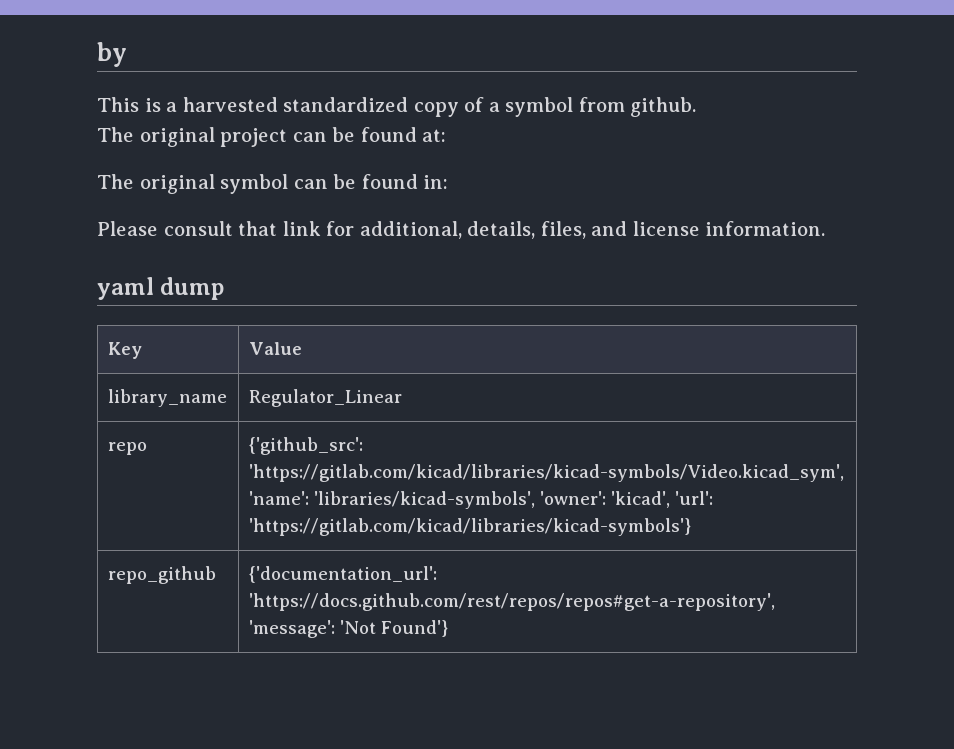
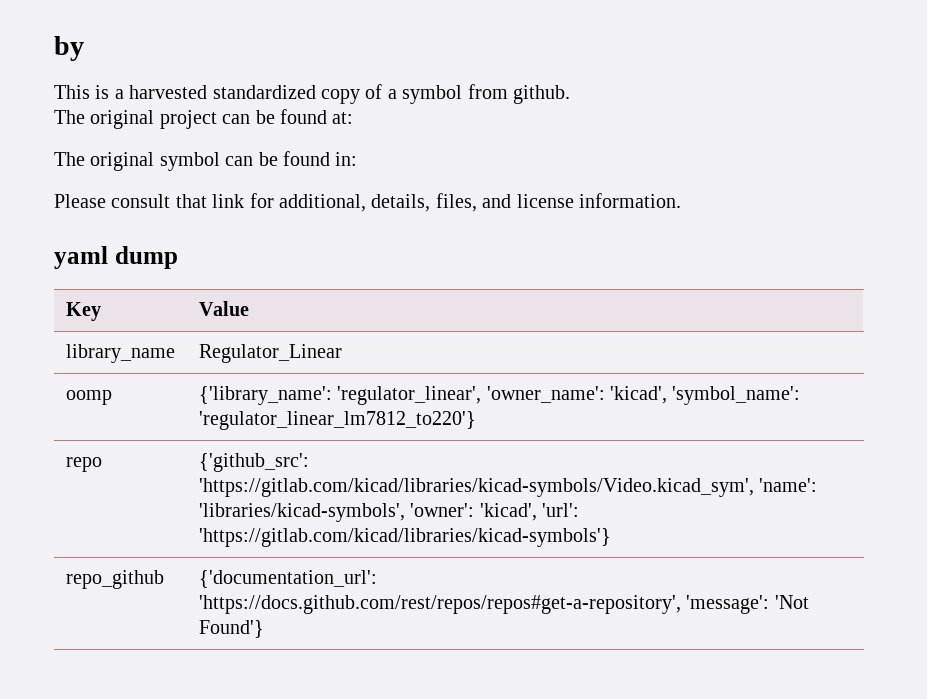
(402, 398) none -> [65,390,112,405] [198,386,801,405] [198,411,476,430] // oomp | {'library_name': 'regulator_linear', 'owner_name': 'kicad', 'symbol_name': 'regulator_linear_lm7812_to220'}

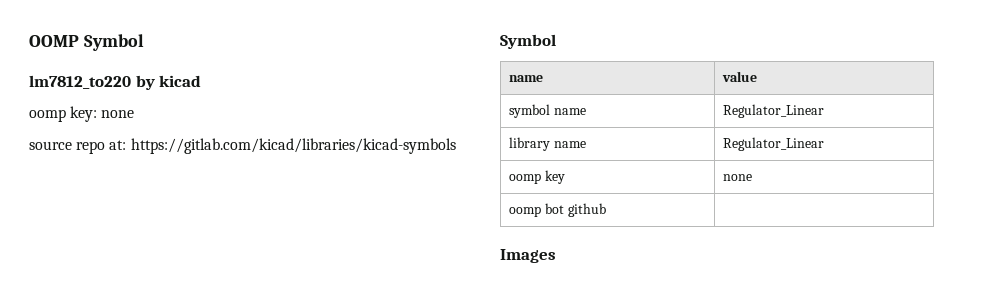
[54,36,84,61] [54,84,570,104] [54,109,354,129] [54,151,358,171] [54,193,681,212] [54,246,178,269] [65,302,101,321] [198,301,249,316] [65,344,175,363] [198,344,342,363] [65,390,112,405] [198,386,801,405] [198,411,476,430] [65,457,102,472] [198,453,309,472] [198,478,818,497] [198,503,580,522] [198,528,611,547] [65,570,164,589] [198,570,377,588] [198,595,809,614] [198,620,264,638] by // This is a harvested standardized copy of a symbol from github. // The original project can be found at: // The original symbol can be found in: // Please consult that link for additional, details, files, and license information. // yaml dump // Key | Value // library_name | Regulator_Linear // oomp | {'library_name': 'regulator_linear', 'owner_name': 'kicad', 'symbol_name': 'regulator_linear_lm7812_to220'} // repo | {'github_src': 'https://gitlab.com/kicad/libraries/kicad-symbols/Video.kicad_sym', 'name': 'libraries/kicad-symbols', 'owner': 'kicad', 'url': 'https://gitlab.com/kicad/libraries/kicad-symbols'} // repo_github | {'documentation_url': 'https://docs.github.com/rest/repos/repos#get-a-repository', 'message': 'Not Found'} -> [29,34,144,51] [29,75,202,90] [29,106,135,122] [29,138,456,154] [500,34,556,49] [509,75,544,82] [722,71,758,82] [509,104,587,118] [723,104,825,118] [509,137,587,151] [723,137,825,151] [509,170,566,184] [723,174,753,181] [509,203,606,217] [500,249,556,263] OOMP Symbol // lm7812_to220 by kicad // oomp key: none // source repo at: https://gitlab.com/kicad/libraries/kicad-symbols // Symbol // name | value // symbol name | Regulator_Linear // library name | Regulator_Linear // oomp key | none // oomp bot github | // Images

